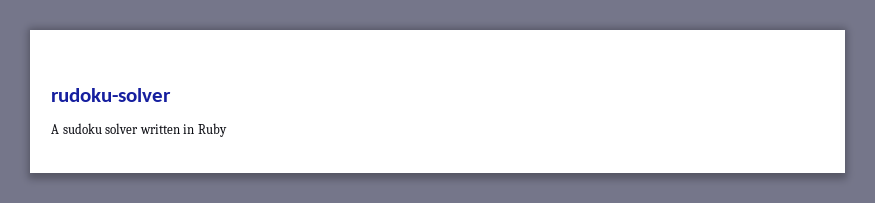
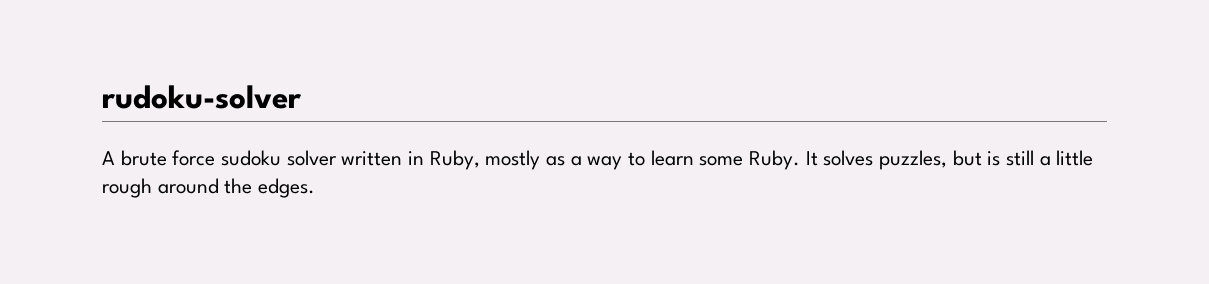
(59, 129) none -> [120,150,216,166] brute force
[197,123,227,137] Ruby -> [429,150,1094,170] [102,178,316,198] Ruby, mostly as a way to learn some Ruby. It solves puzzles, but is still a little rough around the edges.

